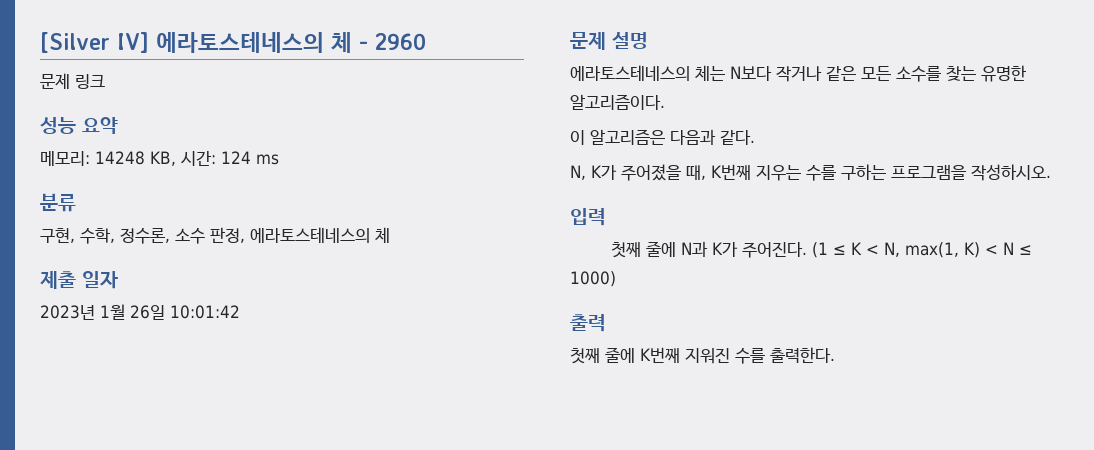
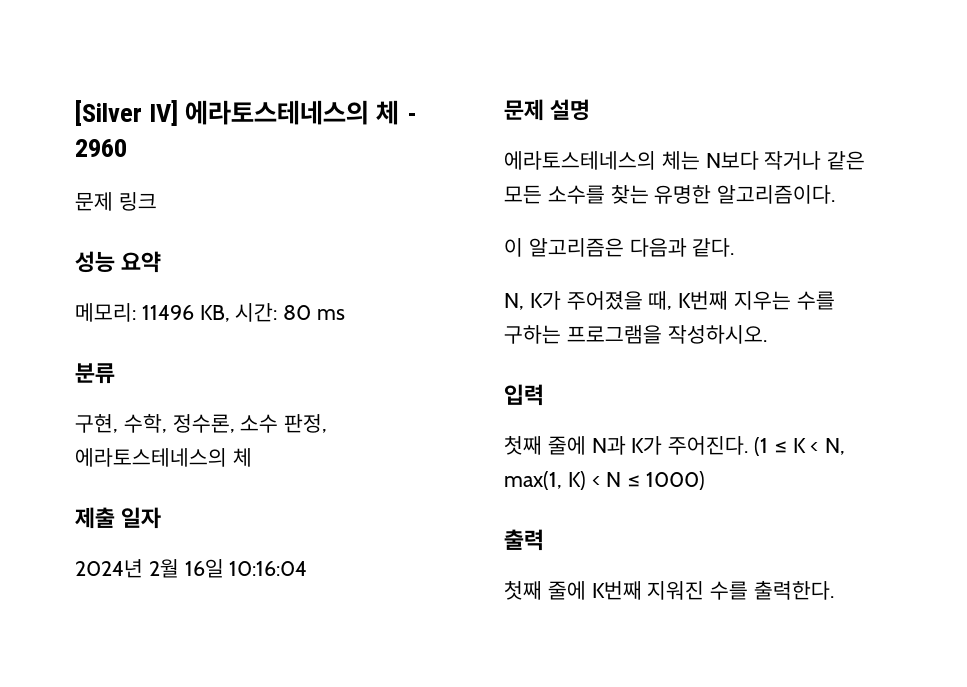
[95,151,145,165] 14248 -> [141,305,194,320] 11496
[221,151,251,164] 124 -> [283,305,312,320] 80
[40,304,240,320] 2023년 1월 26일 10:01:42 -> [75,559,308,578] 2024년 2월 16일 10:16:04

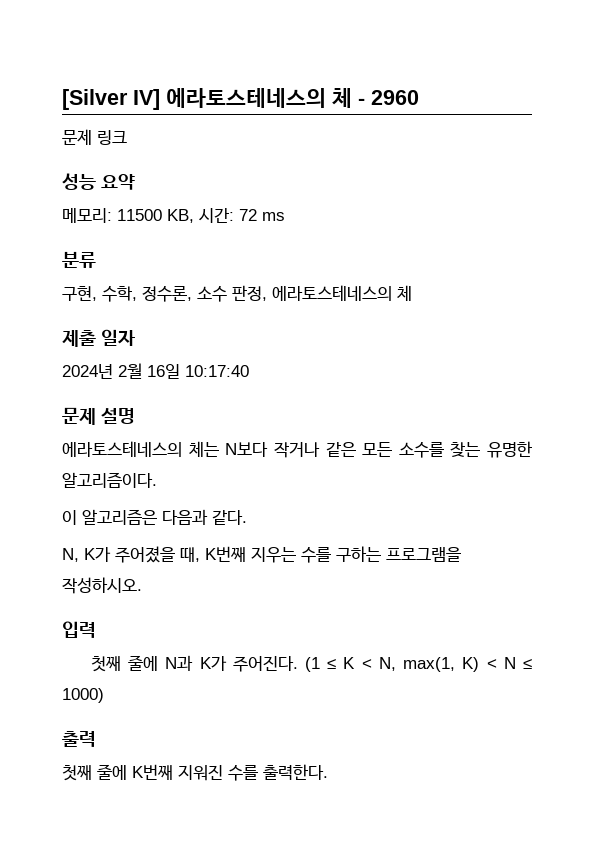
[141,305,194,320] 11496 -> [117,209,162,221] 11500
[283,305,312,320] 80 -> [239,209,257,221] 72
[229,561,308,576] 10:16:04 -> [185,365,249,377] 10:17:40

